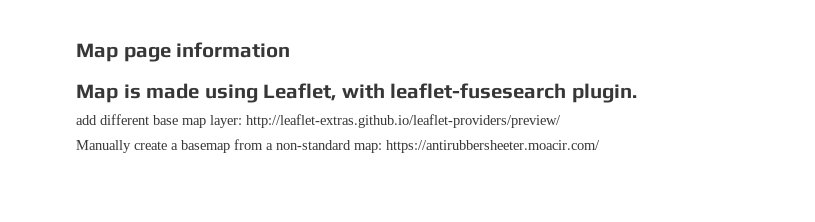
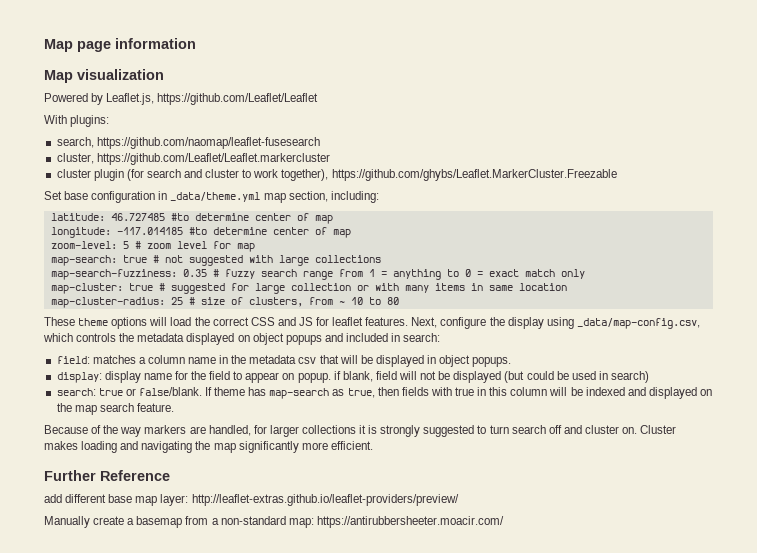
[123,83,637,103] is made using Leaflet, with leaflet-fusesearch plugin. -> [77,69,164,80] [44,93,319,105] [44,115,110,127] [56,137,320,149] [56,153,330,165] [56,169,617,181] [44,191,379,203] [50,213,333,224] [50,227,351,238] [50,241,255,252] [50,255,381,266] [50,269,585,280] [50,283,567,294] [50,297,399,308] [44,317,700,329] [43,333,441,345] [56,355,512,367] [56,371,649,383] [56,387,712,399] [56,403,174,415] [44,425,677,437] [44,441,373,453] [44,470,170,481] visualization // Powered by Leaflet.js, https://github.com/Leaflet/Leaflet // With plugins: // search, https://github.com/naomap/leaflet-fusesearch // cluster, https://github.com/Leaflet/Leaflet.markercluster // cluster plugin (for search and cluster to work together), https://github.com/ghybs/Leaflet.MarkerCluster.Freezable // Set base configuration in _data/theme.yml map section, including: // latitude: 46.727485 #to determine center of map // longitude: -117.014185 #to determine center of map // zoom-level: 5 # zoom level for map // map-search: true # not suggested with large collections // map-search-fuzziness: 0.35 # fuzzy search range from 1 = anything to 0 = exact match only // map-cluster: true # suggested for large collection or with many items in same location // map-cluster-radius: 25 # size of clusters, from ~ 10 to 80 // These theme options will load the correct CSS and JS for leaflet features. Next, configure the display using _data/map-config.csv, which controls the metadata displayed on object popups and included in search: // field: matches a column name in the metadata csv that will be displayed in object popups. // display: display name for the field to appear on popup. if blank, field will not be displayed (but could be used in search) // search: true or false/blank. If theme has map-search as true, then fields with true in this column will be indexed and displayed on the map search feature. // Because of the way markers are handled, for larger collections it is strongly suggested to turn search off and cluster on. Cluster makes loading and navigating the map significantly more efficient. // Further Reference

